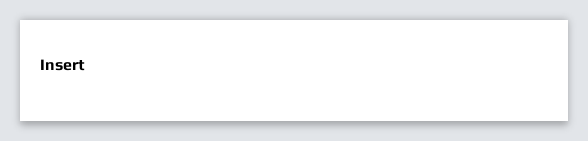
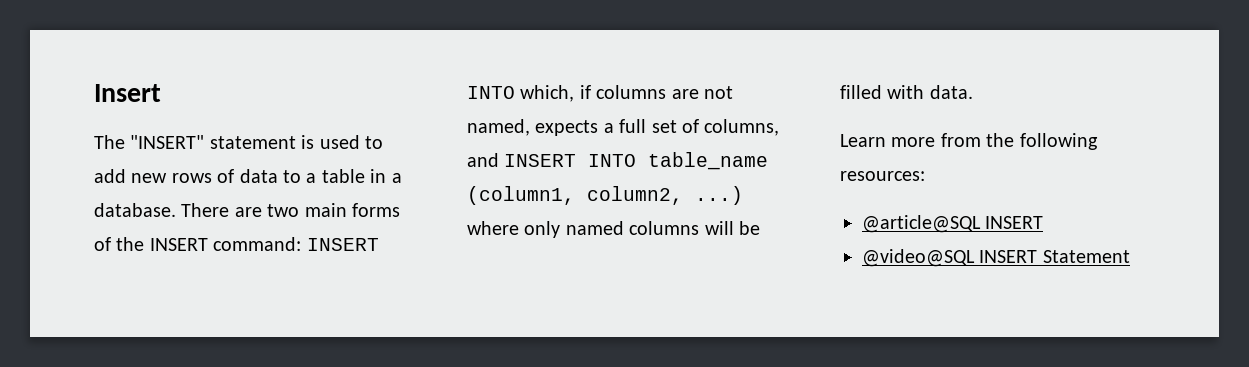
(85, 65) none -> [94,135,383,149] [94,169,402,183] [94,203,400,217] [94,237,379,251] [467,85,733,102] [467,119,780,136] [467,152,769,170] [467,186,743,205] [467,221,760,238] [840,85,973,99] [840,133,1098,150] [840,171,925,181] [862,215,1044,233] [862,249,1130,267] // The "INSERT" statement is used to add new rows of data to a table in a database. There are two main forms of the INSERT command: INSERT INTO which, if columns are not named, expects a full set of columns, and INSERT INTO table_name (column1, column2, ...) where only named columns will be filled with data. // Learn more from the following resources: // @article@SQL INSERT // @video@SQL INSERT Statement

